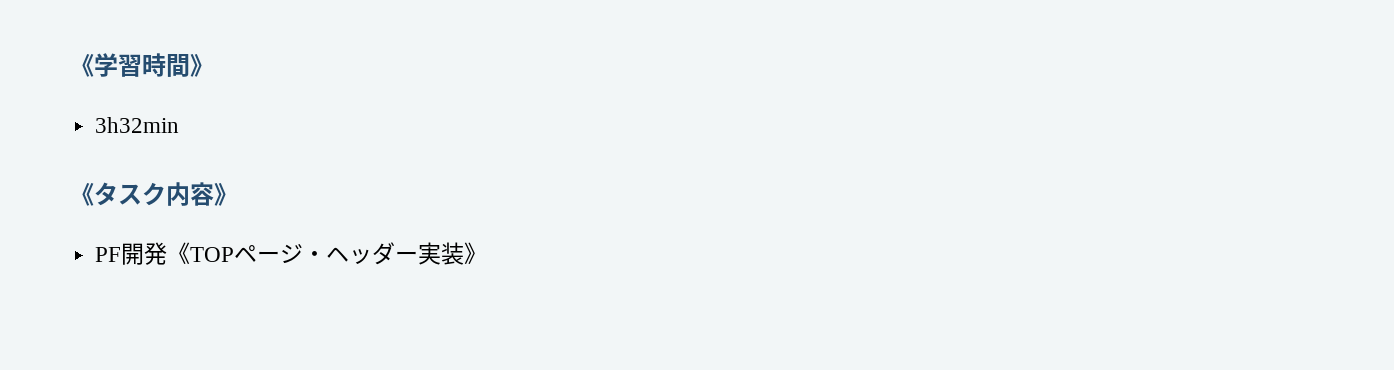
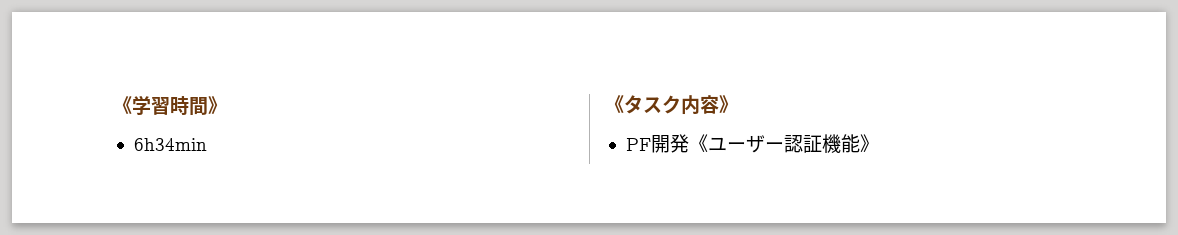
[95,117,180,133] 3h32min -> [133,138,207,151] 6h34min
[190,242,465,265] TOPページ・ヘッダー実装 -> [707,134,860,153] ユーザー認証機能

